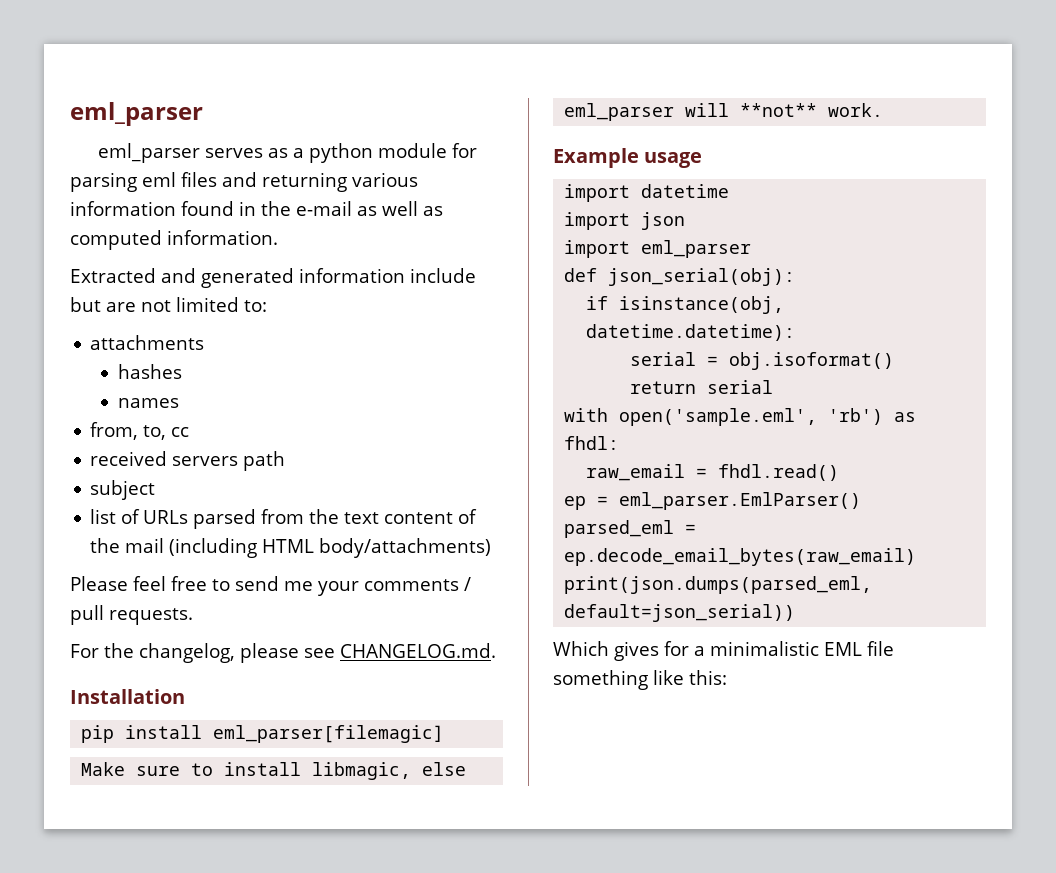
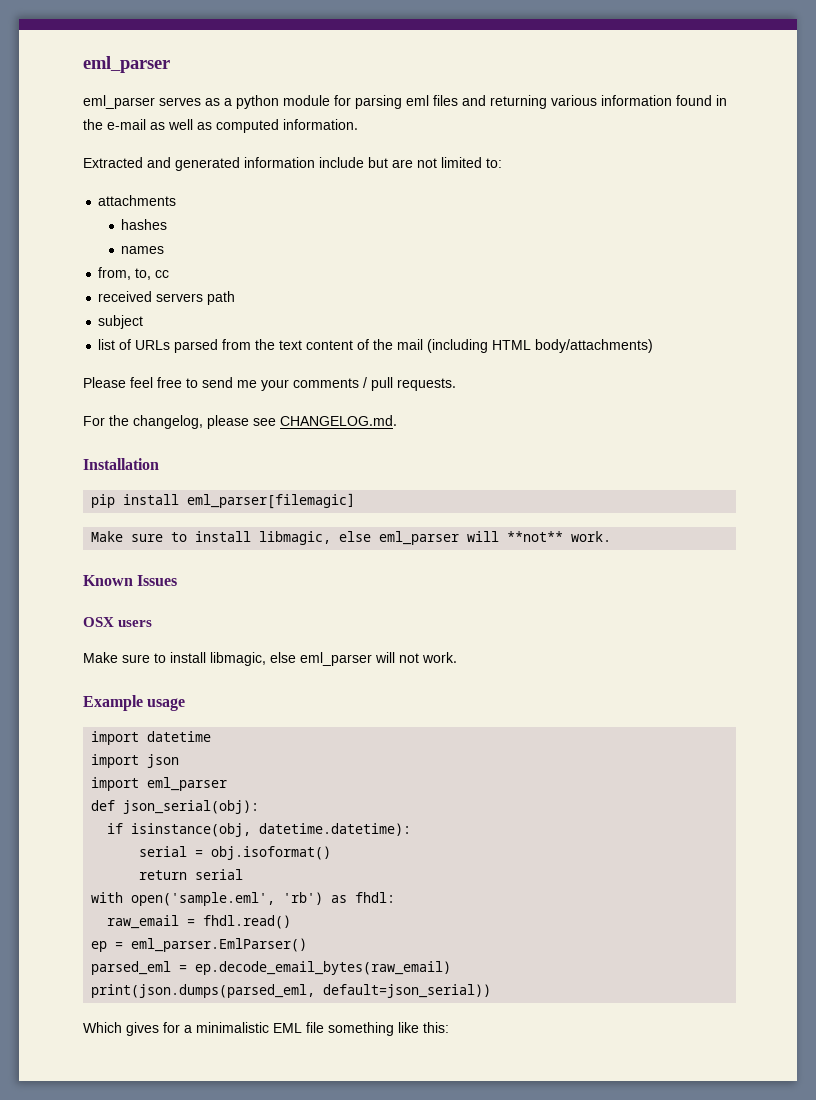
(884, 110) none -> [83,575,178,586] [83,617,153,627] [83,652,457,666] // Known Issues // OSX users // Make sure to install libmagic, else eml_parser will not work.

